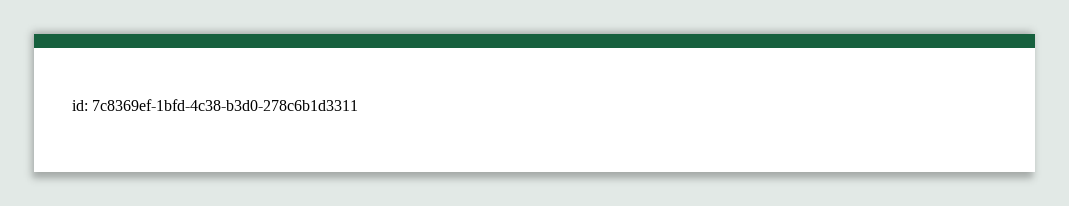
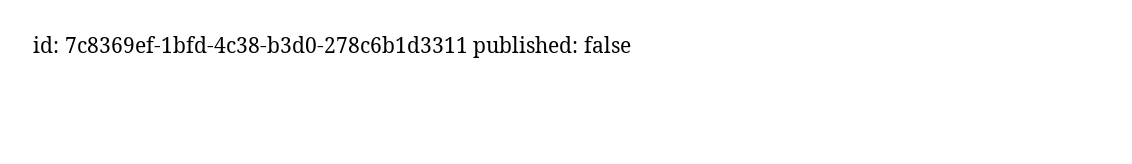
(359, 105) none -> [473,36,632,58] published: false

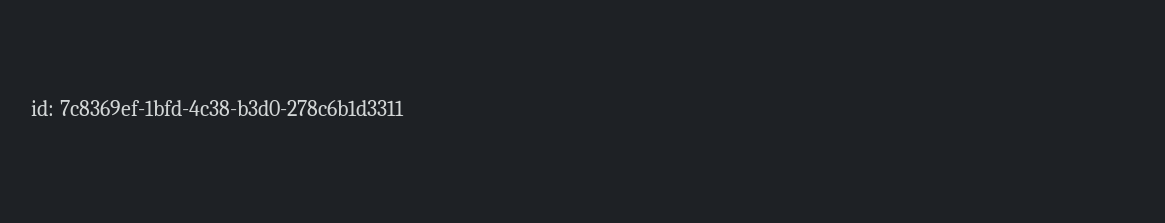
[473,36,632,58] published: false -> (404, 108) none

